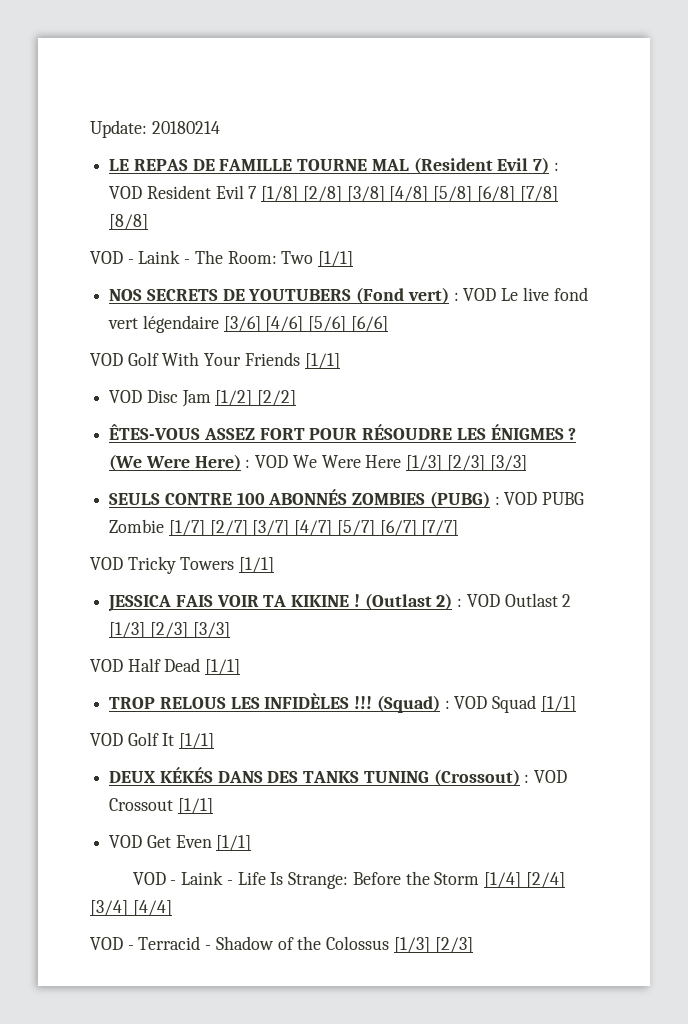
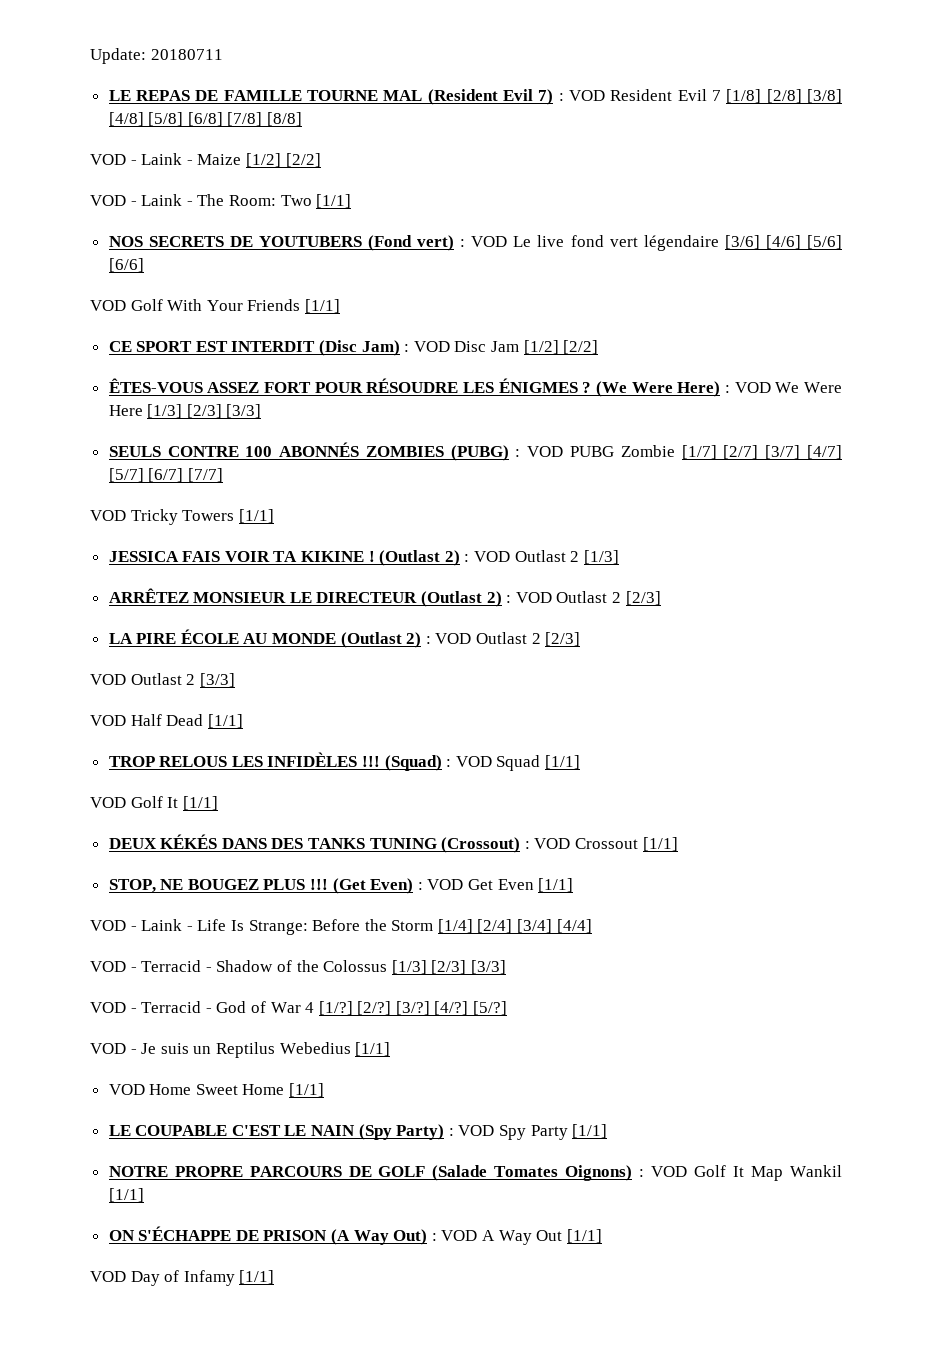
[151,121,220,134] 20180214 -> [150,49,223,60] 20180711
(149, 222) none -> [90,153,321,167] // VOD - Laink - Maize [1/2] [2/2]
(340, 361) none -> [108,340,410,356] CE SPORT EST INTERDIT (Disc Jam) :
[149,622,188,638] [2/3] -> [108,588,661,607] [108,629,581,648] [90,673,196,685] // ARRÊTEZ MONSIEUR LE DIRECTEUR (Outlast 2) : VOD Outlast 2 [2/3] // LA PIRE ÉCOLE AU MONDE (Outlast 2) : VOD Outlast 2 [2/3] // VOD Outlast 2
(213, 806) none -> [108,878,423,894] STOP, NE BOUGEZ PLUS !!! (Get Even) :
(473, 945) none -> [470,960,506,974] [90,1001,508,1015] [90,1042,391,1058] [108,1083,325,1097] [108,1124,608,1140] [108,1165,842,1181] [108,1188,144,1202] [108,1226,602,1245] [90,1270,275,1286] [3/3] // VOD - Terracid - God of War 4 [1/?] [2/?] [3/?] [4/?] [5/?] // VOD - Je suis un Reptilus Webedius [1/1] // VOD Home Sweet Home [1/1] // LE COUPABLE C'EST LE NAIN (Spy Party) : VOD Spy Party [1/1] // NOTRE PROPRE PARCOURS DE GOLF (Salade Tomates Oignons) : VOD Golf It Map Wankil [1/1] // ON S'ÉCHAPPE DE PRISON (A Way Out) : VOD A Way Out [1/1] // VOD Day of Infamy [1/1]

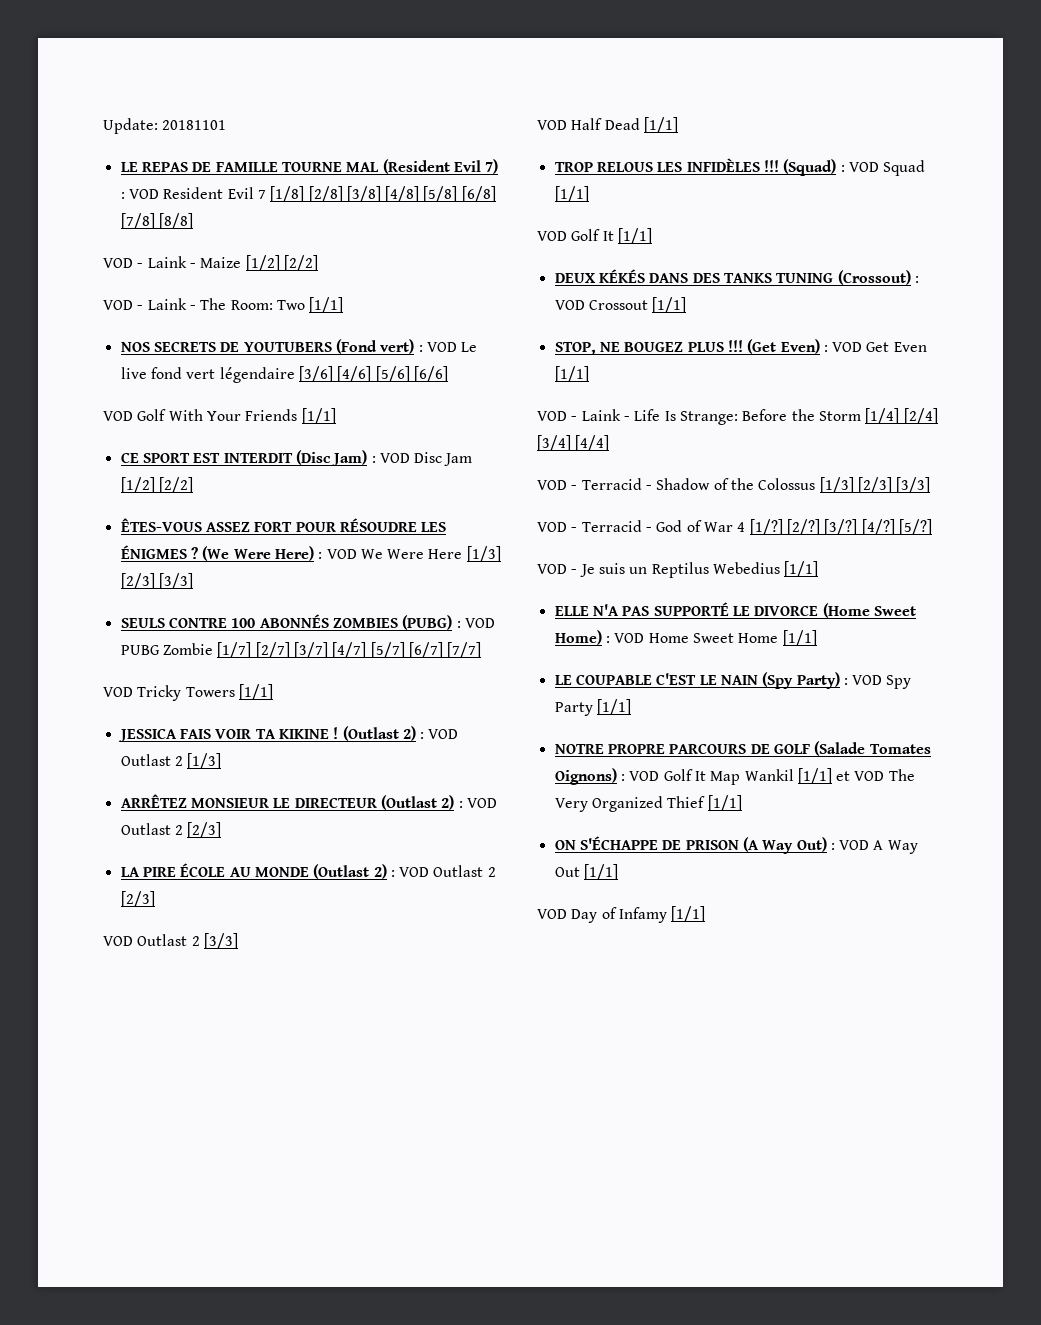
[150,49,223,60] 20180711 -> [162,120,227,130] 20181101
(391, 1049) none -> [554,602,916,618] [554,630,610,645] ELLE N'A PAS SUPPORTÉ LE DIVORCE (Home Sweet Home) :
(144, 1195) none -> [836,769,915,781] [554,795,742,812] et VOD The Very Organized Thief [1/1]

